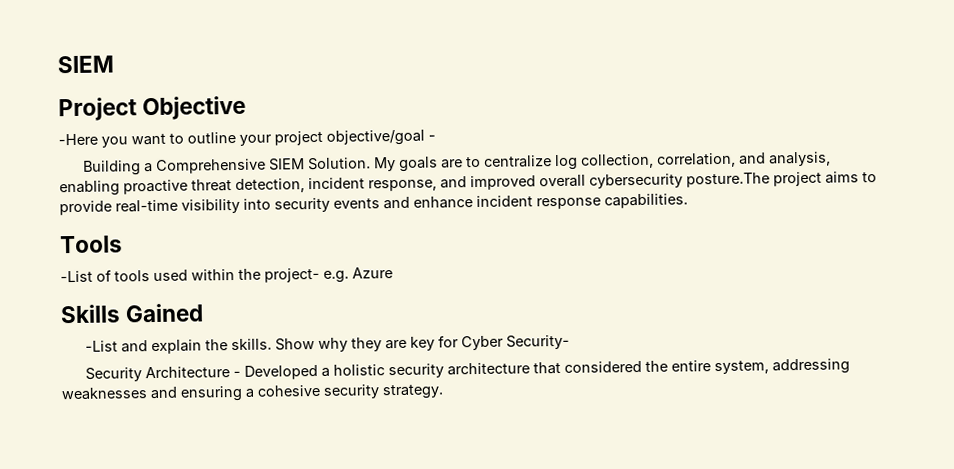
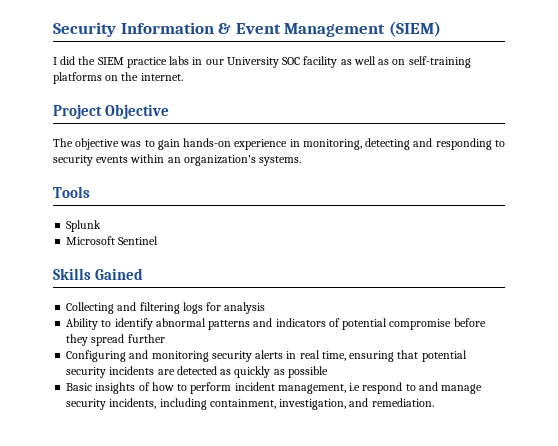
[57,55,114,74] [58,95,247,122] [58,129,436,148] [82,151,831,176] [59,171,877,197] [59,193,688,216] [59,235,123,254] [60,267,393,283] [60,303,205,324] [84,334,570,355] [84,358,850,382] [61,384,444,402] SIEM // Project Objective // -Here you want to outline your project objective/goal - // Building a Comprehensive SIEM Solution. My goals are to centralize log collection, correlation, and analysis, enabling proactive threat detection, incident response, and improved overall cybersecurity posture.The project aims to provide real-time visibility into security events and enhance incident response capabilities. // Tools // -List of tools used within the project- e.g. Azure // Skills Gained // -List and explain the skills. Show why they are key for Cyber Security- // Security Architecture - Developed a holistic security architecture that considered the entire system, addressing weaknesses and ensuring a cohesive security strategy. -> [53,21,441,37] [53,56,471,68] [53,72,183,84] [53,104,170,119] [53,138,505,150] [53,154,302,166] [53,186,90,198] [66,220,102,232] [66,236,159,245] [53,268,144,280] [66,302,266,314] [66,318,486,330] [66,334,165,346] [66,350,467,362] [66,366,328,378] [66,382,483,394] [66,398,434,410] Security Information & Event Management (SIEM) // I did the SIEM practice labs in our University SOC facility as well as on self-training platforms on the internet. // Project Objective // The objective was to gain hands-on experience in monitoring, detecting and responding to security events within an organization's systems. // Tools // Splunk // Microsoft Sentinel // Skills Gained // Collecting and filtering logs for analysis // Ability to identify abnormal patterns and indicators of potential compromise before they spread further // Configuring and monitoring security alerts in real time, ensuring that potential security incidents are detected as quickly as possible // Basic insights of how to perform incident management, i.e respond to and manage security incidents, including containment, investigation, and remediation.

